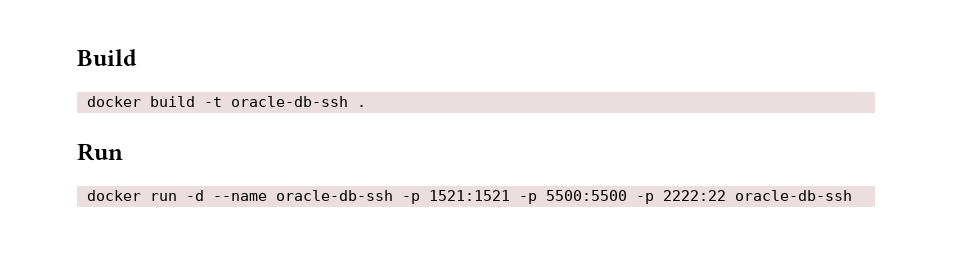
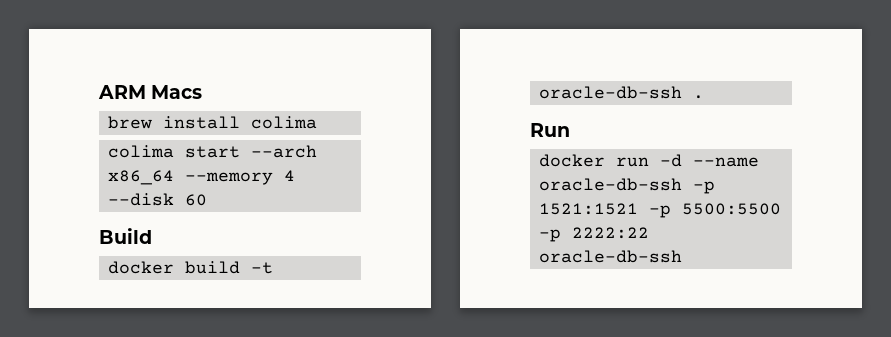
(77, 57) none -> [98,85,203,99] [107,116,317,129] [107,145,317,158] [107,170,295,185] [107,193,207,206] ARM Macs // brew install colima // colima start --arch x86_64 --memory 4 --disk 60 //

